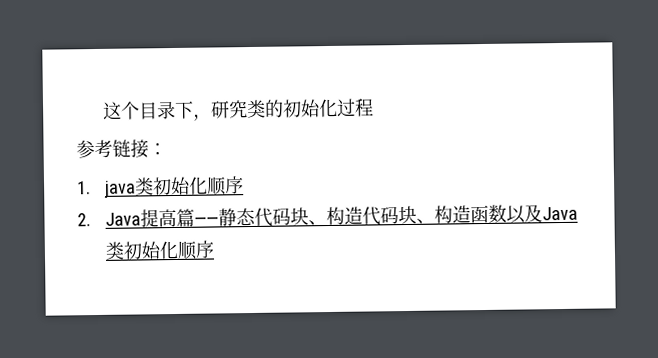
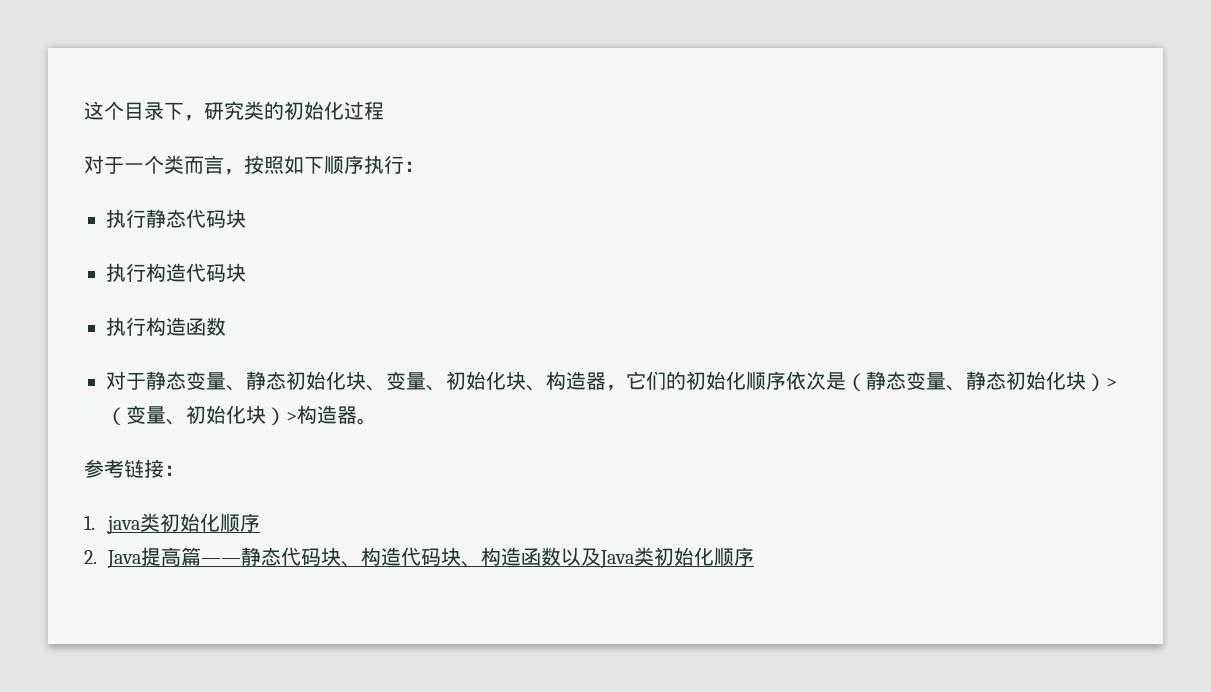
(374, 107) none -> [84,155,424,175] [106,209,246,228] [106,263,246,282] [106,317,226,336] [106,371,1117,392] [106,405,377,426] // 对于一个类而言，按照如下顺序执行： // 执行静态代码块 // 执行构造代码块 // 执行构造函数 // 对于静态变量、静态初始化块、变量、初始化块、构造器，它们的初始化顺序依次是（静态变量、静态初始化块）>（变量、初始化块）>构造器。

